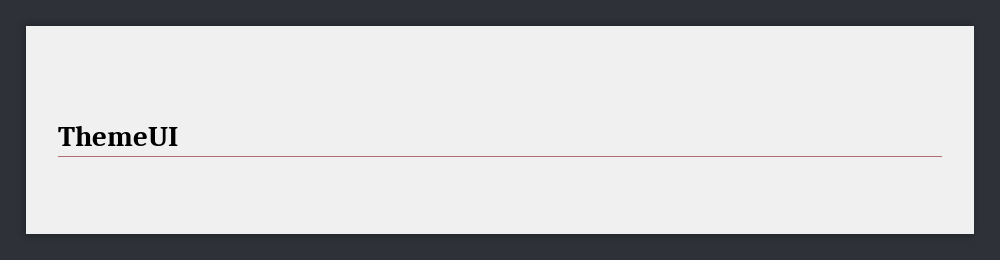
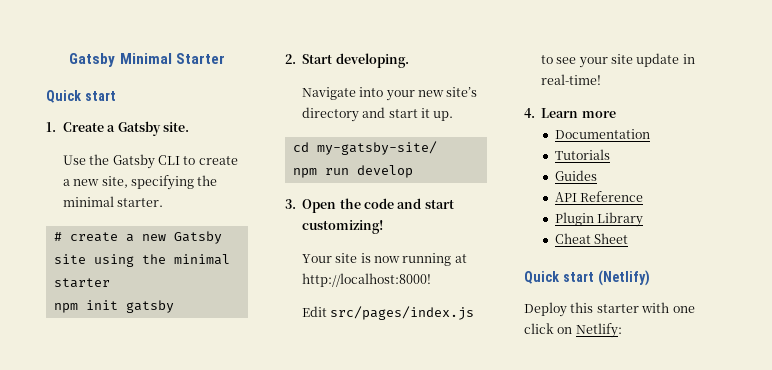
[58,125,178,146] ThemeUI -> [69,53,225,67] [46,90,116,103] [46,121,189,136] [62,154,238,169] [62,175,218,190] [62,196,164,207] [53,231,222,244] [53,254,230,267] [53,278,110,288] [53,300,174,313] [285,53,409,68] [301,87,478,101] [301,107,454,122] [292,141,437,155] [292,165,413,178] [285,198,454,213] [302,220,384,234] [301,253,467,266] [301,273,431,287] [301,306,475,320] [540,53,695,68] [540,74,601,85] [524,108,616,118] [554,129,650,139] [554,149,610,160] [554,170,597,181] [554,191,643,202] [554,212,643,227] [554,233,628,244] [524,270,650,286] [524,302,695,317] [524,323,622,338] Gatsby Minimal Starter // Quick start // 1. Create a Gatsby site. // Use the Gatsby CLI to create a new site, specifying the minimal starter. // # create a new Gatsby site using the minimal starter // npm init gatsby // 2. Start developing. // Navigate into your new site’s directory and start it up. // cd my-gatsby-site/ // npm run develop // 3. Open the code and start customizing! // Your site is now running at http://localhost:8000! // Edit src/pages/index.js to see your site update in real-time! // 4. Learn more // Documentation // Tutorials // Guides // API Reference // Plugin Library // Cheat Sheet // Quick start (Netlify) // Deploy this starter with one click on Netlify:

